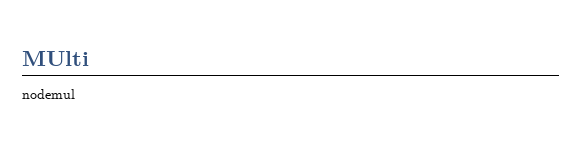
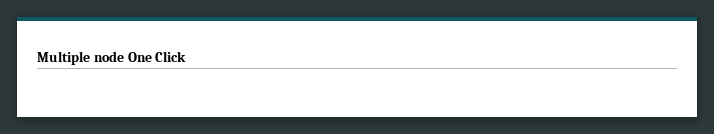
[22,51,89,66] [22,89,75,99] MUlti // nodemul -> [37,51,187,65] Multiple node One Click

